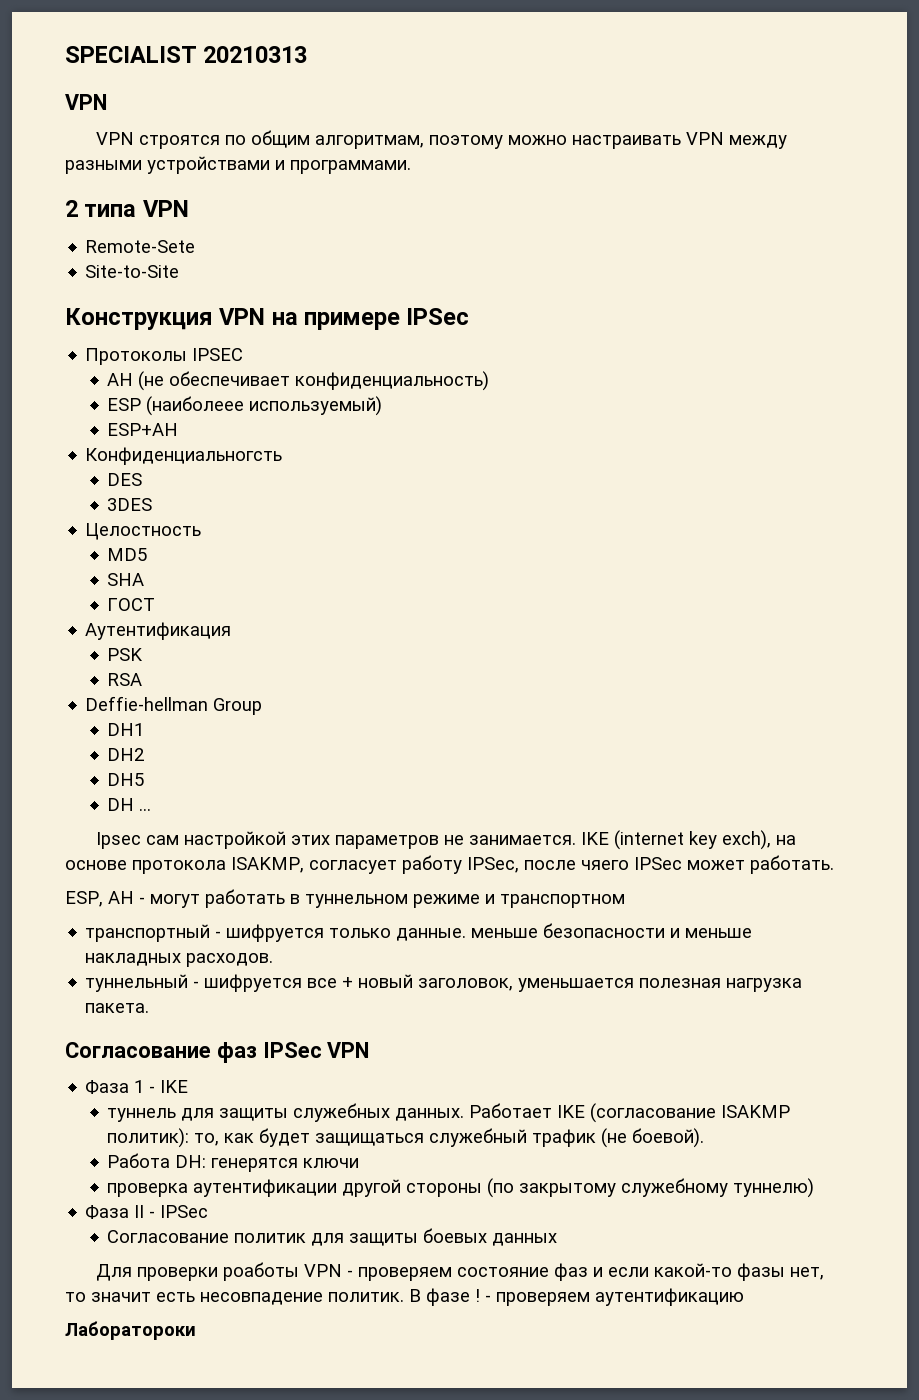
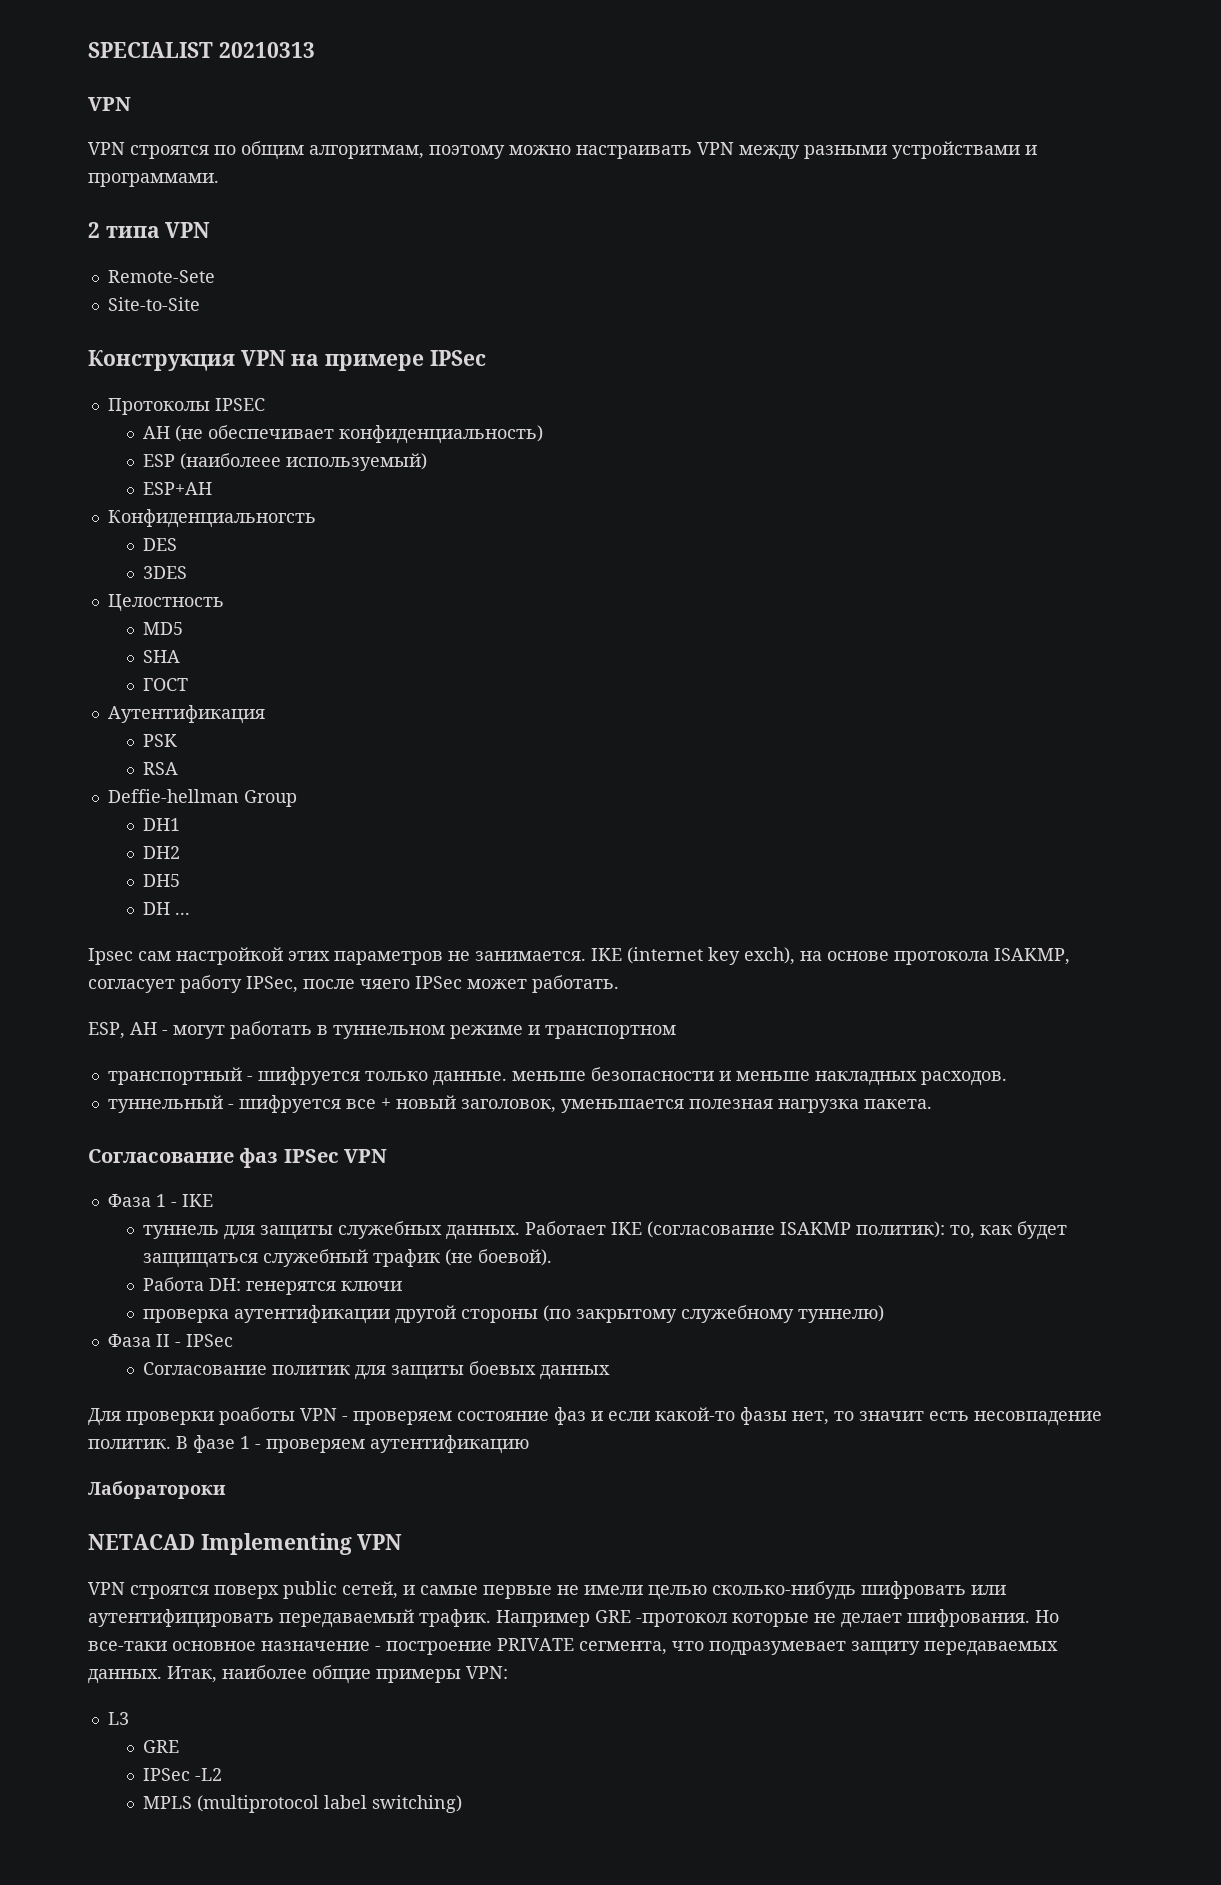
[475,1289,480,1302] ! -> [240,1436,250,1449] 1
(196, 1330) none -> [88,1533,403,1555] [88,1581,1006,1600] [88,1609,1059,1628] [88,1638,1058,1656] [88,1665,508,1684] [107,1712,129,1725] [143,1740,180,1753] [143,1768,223,1781] [143,1795,463,1813] // NETACAD Implementing VPN // VPN строятся поверх public сетей, и самые первые не имели целью сколько-нибудь шифровать или аутентифицировать передаваемый трафик. Например GRE -протокол которые не делает шифрования. Но все-таки основное назначение - построение PRIVATE сегмента, что подразумевает защиту передаваемых данных. Итак, наиболее общие примеры VPN: // L3 // GRE // IPSec -L2 // MPLS (multiprotocol label switching)

